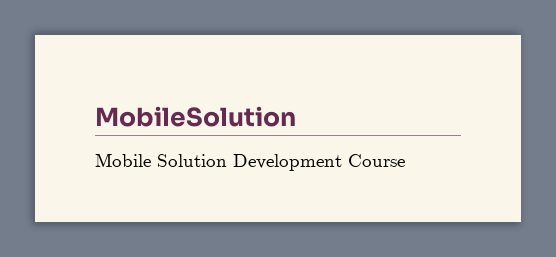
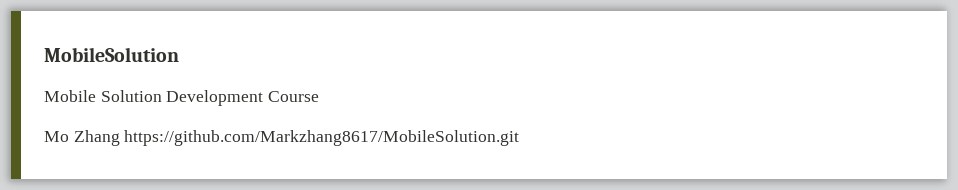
(405, 160) none -> [44,130,520,146] // Mo Zhang https://github.com/Markzhang8617/MobileSolution.git

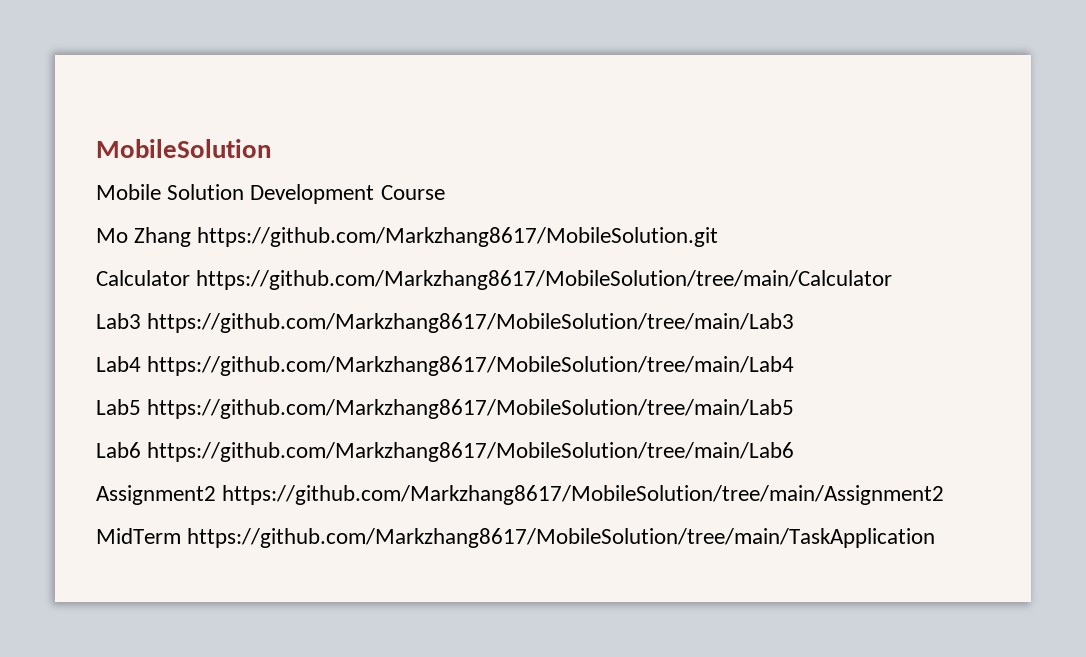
(520, 138) none -> [96,270,893,290] [96,313,795,333] [96,356,795,376] [96,399,795,419] [96,442,795,462] [96,485,945,505] [96,528,936,548] // Calculator https://github.com/Markzhang8617/MobileSolution/tree/main/Calculator // Lab3 https://github.com/Markzhang8617/MobileSolution/tree/main/Lab3 // Lab4 https://github.com/Markzhang8617/MobileSolution/tree/main/Lab4 // Lab5 https://github.com/Markzhang8617/MobileSolution/tree/main/Lab5 // Lab6 https://github.com/Markzhang8617/MobileSolution/tree/main/Lab6 // Assignment2 https://github.com/Markzhang8617/MobileSolution/tree/main/Assignment2 // MidTerm https://github.com/Markzhang8617/MobileSolution/tree/main/TaskApplication

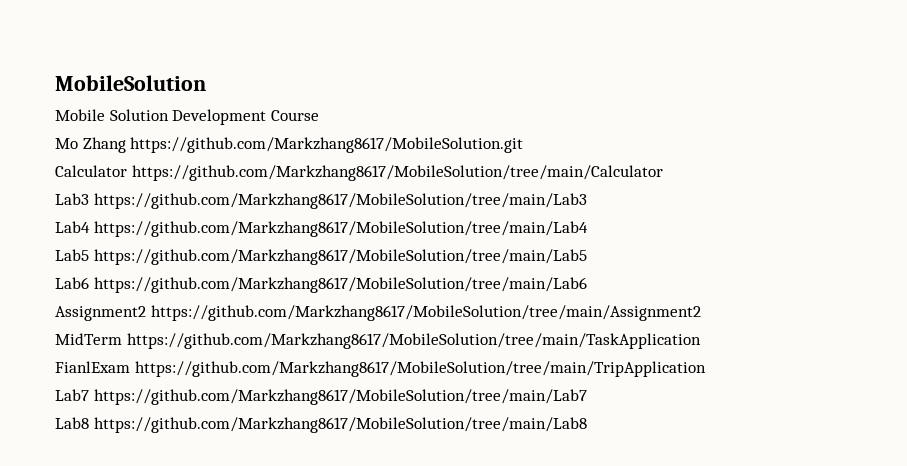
(936, 538) none -> [55,361,706,377] [55,389,587,405] [55,417,587,433] // FianlExam https://github.com/Markzhang8617/MobileSolution/tree/main/TripApplication // Lab7 https://github.com/Markzhang8617/MobileSolution/tree/main/Lab7 // Lab8 https://github.com/Markzhang8617/MobileSolution/tree/main/Lab8

